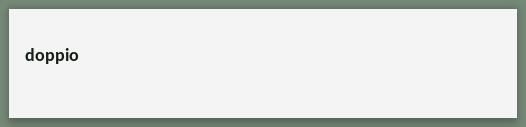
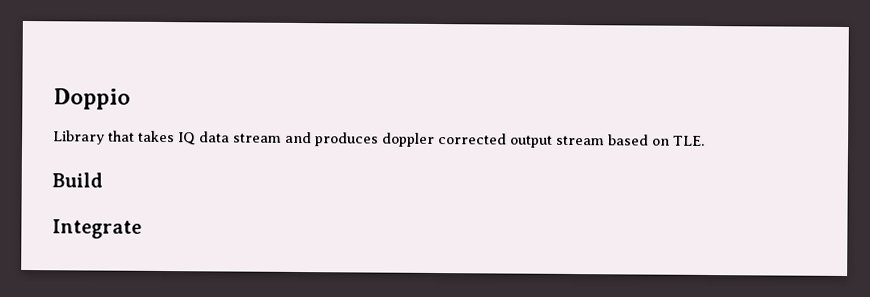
[25,48,79,64] doppio -> [53,88,131,110] [53,130,705,148] [52,172,103,188] [52,219,142,239] Doppio // Library that takes IQ data stream and produces doppler corrected output stream based on TLE. // Build // Integrate

